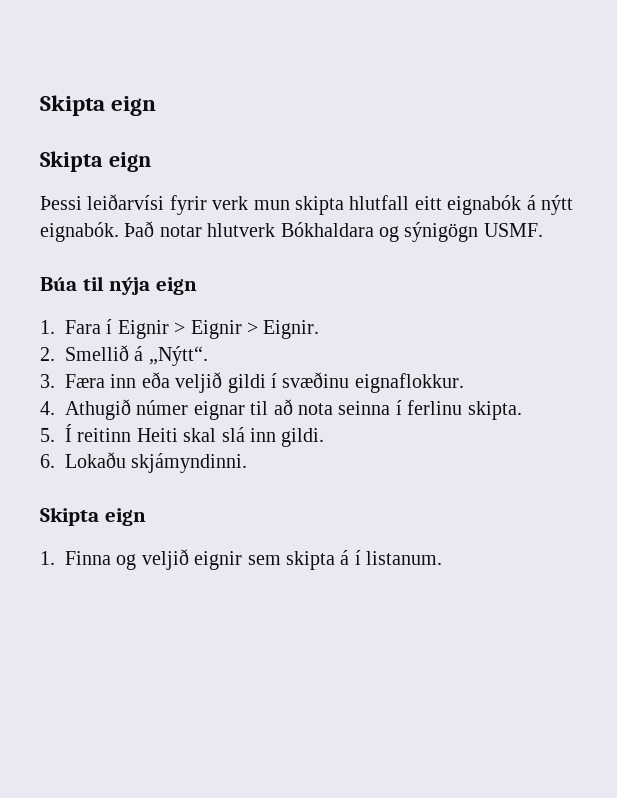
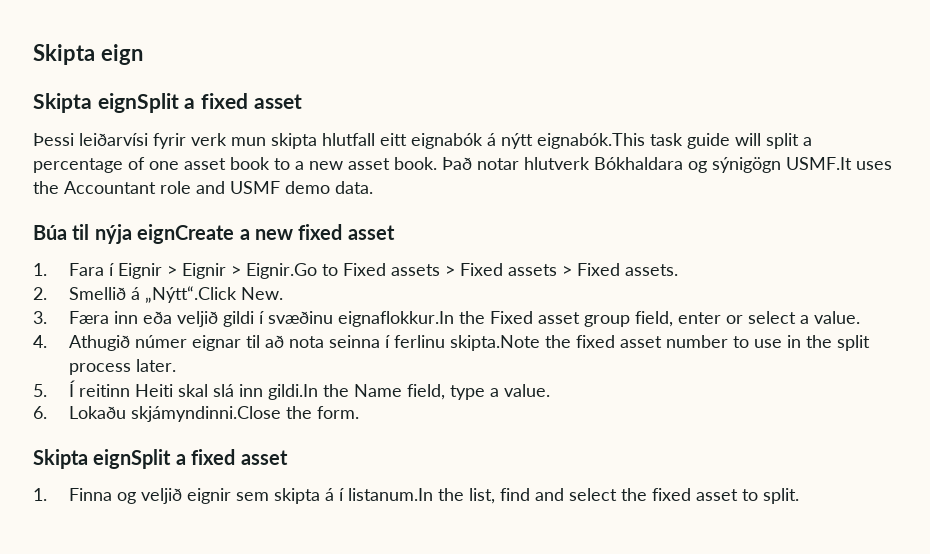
[108,152,151,172] eign -> [97,93,302,113] eignSplit a fixed asset
[40,222,119,242] eignabók. -> [537,133,812,149] [33,157,437,173] eignabók.This task guide will split a percentage of one asset book to a new asset book.
[483,223,543,237] [40,276,198,295] USMF. // Búa til nýja eign -> [786,157,892,170] [33,181,373,194] [33,224,395,244] USMF.It uses the Accountant role and USMF demo data. // Búa til nýja eignCreate a new fixed asset
[263,320,320,339] Eignir. -> [245,263,678,279] Eignir.Go to Fixed assets > Fixed assets > Fixed assets.
[148,346,208,366] „Nýtt“. -> [144,286,283,303] „Nýtt“.Click New.
[354,373,464,393] eignaflokkur. -> [337,311,860,327] eignaflokkur.In the Fixed asset group field, enter or select a value.
[467,401,522,420] skipta. -> [449,335,870,351] [68,359,176,375] skipta.Note the fixed asset number to use in the split process later.
[281,428,325,447] [40,452,248,473] [40,507,146,526] gildi. // 6. Lokaðu skjámyndinni. // Skipta eign -> [267,384,550,400] [33,406,359,422] [33,449,288,469] gildi.In the Name field, type a value. // 6. Lokaðu skjámyndinni.Close the form. // Skipta eignSplit a fixed asset
[366,551,443,565] listanum. -> [347,488,799,504] listanum.In the list, find and select the fixed asset to split.

